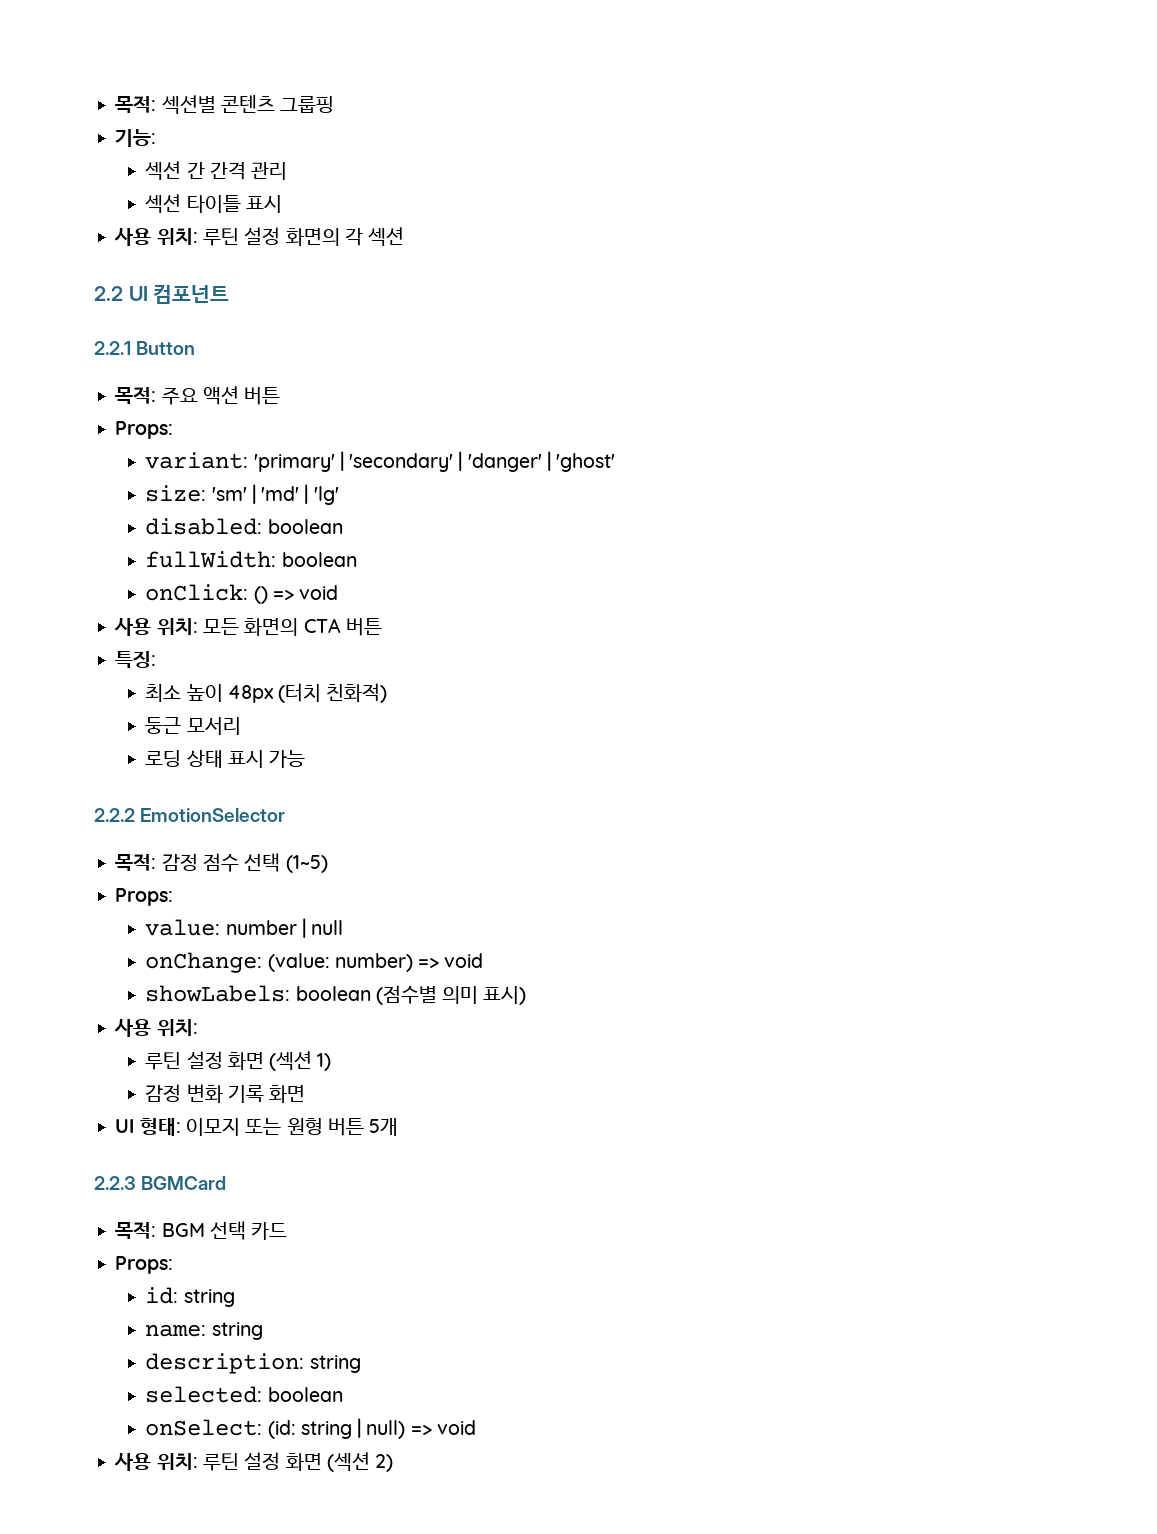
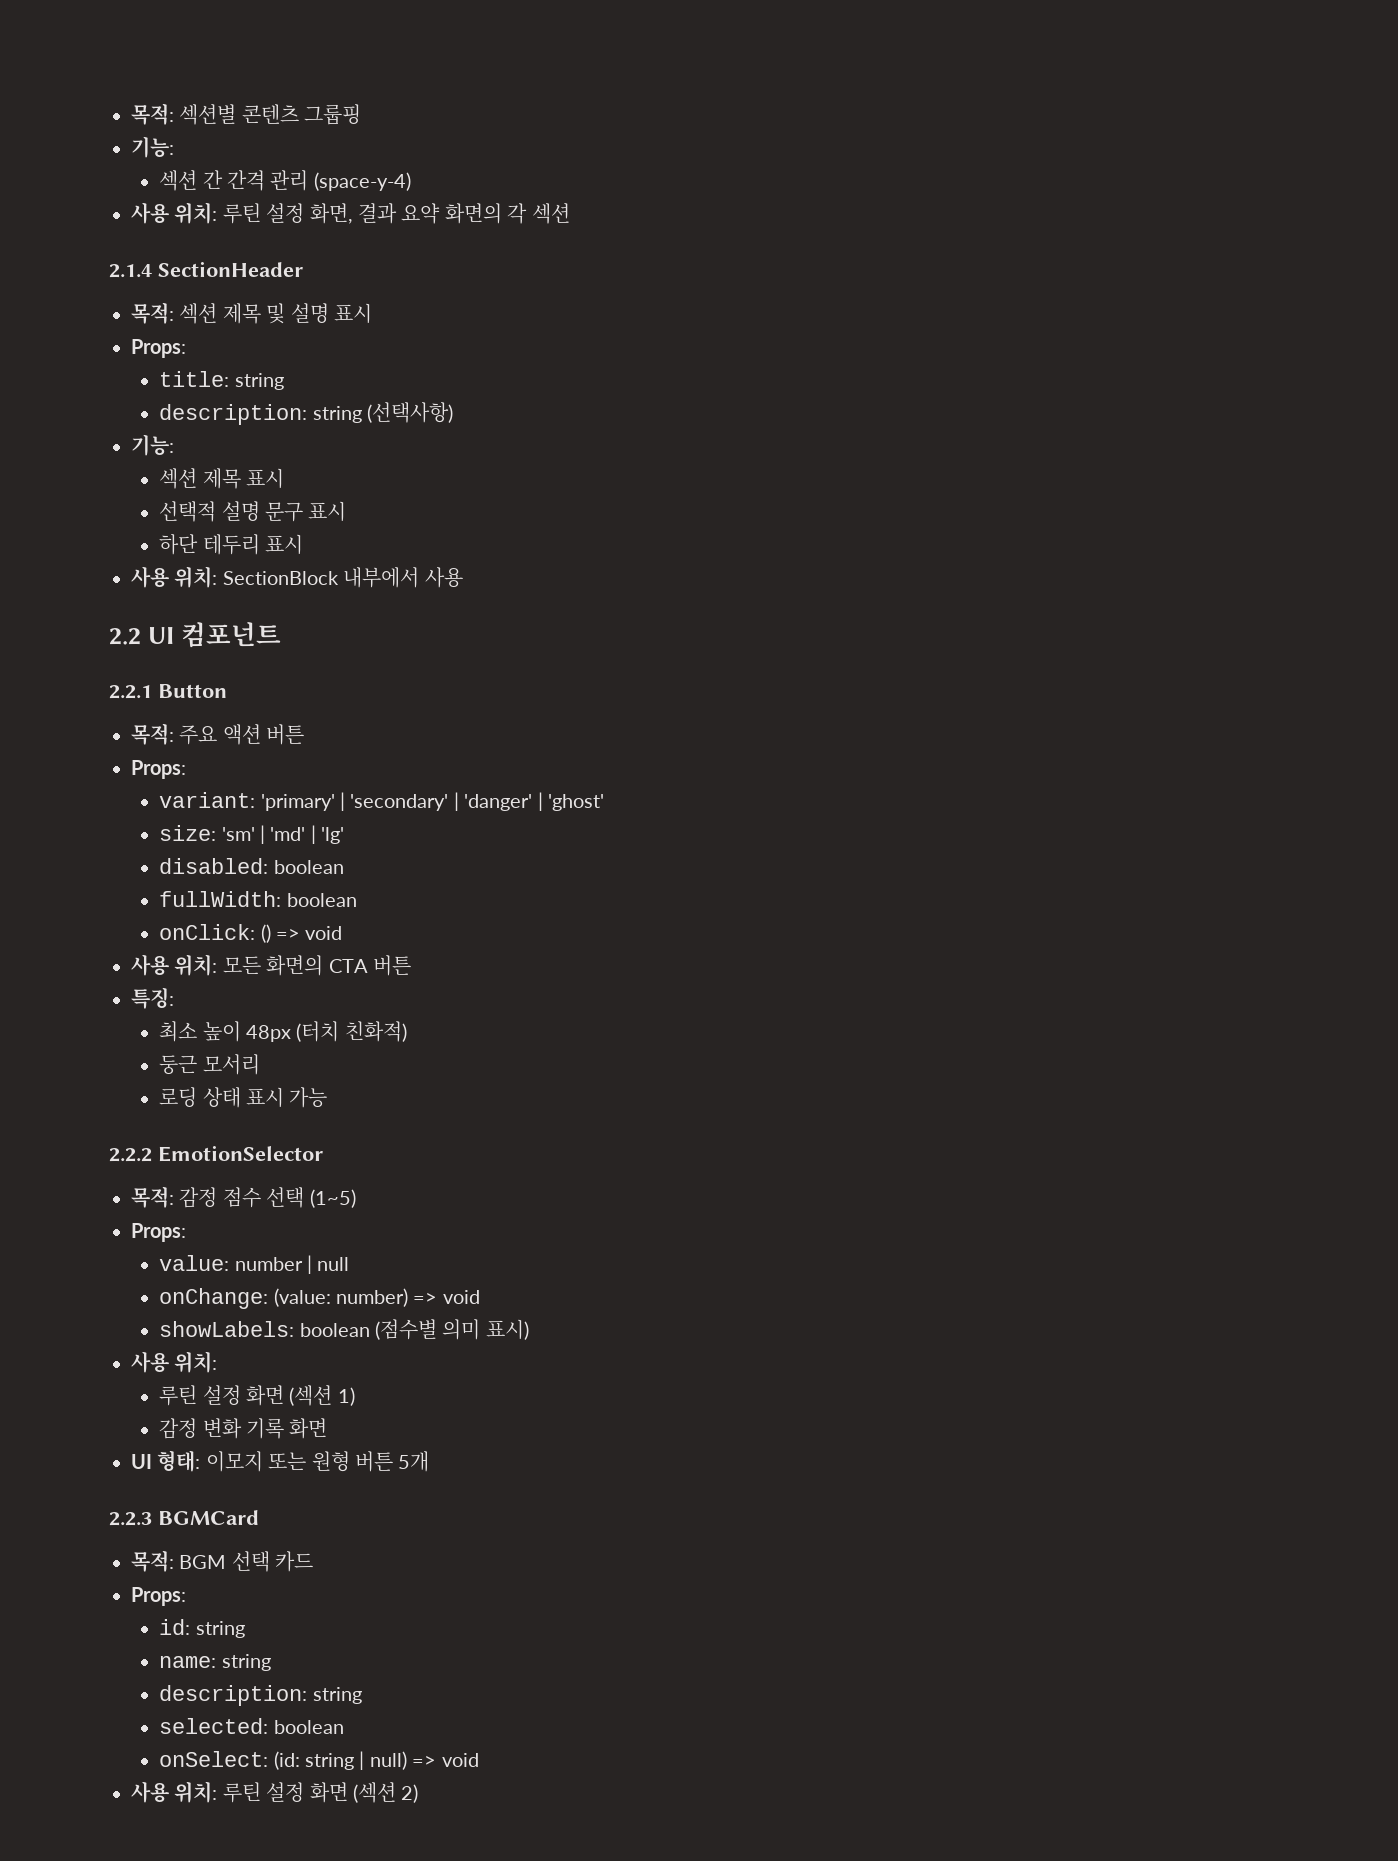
[145,194,282,213] [114,227,281,246] // 섹션 타이틀 표시 // 사용 위치: 루틴 설정 -> [313,172,411,191] [131,202,441,224] (space-y-4) // 사용 위치: 루틴 설정 화면, 결과 요약
(405, 236) none -> [109,261,303,278] [131,302,372,324] [131,339,186,358] [159,371,284,390] [159,402,454,425] [131,434,174,456] [159,468,285,489] [159,501,347,522] [159,534,304,555] [131,566,463,588] // 2.1.4 SectionHeader // 목적: 섹션 제목 및 설명 표시 // Props: // title: string // description: string (선택사항) // 기능: // 섹션 제목 표시 // 선택적 설명 문구 표시 // 하단 테두리 표시 // 사용 위치: SectionBlock 내부에서 사용

